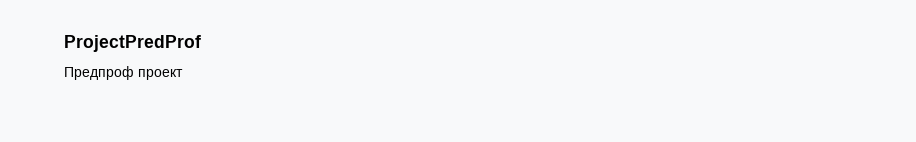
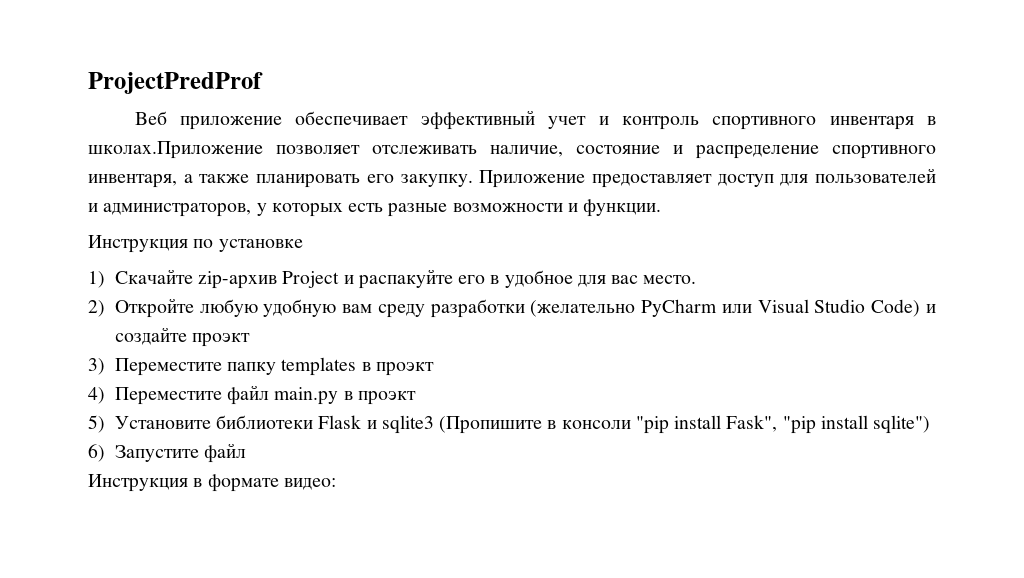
[64,66,183,80] Предпроф проект -> [134,110,936,130] [88,141,936,159] [88,168,937,188] [88,199,662,217] [88,235,303,253] [88,269,697,289] [88,298,937,318] [114,327,251,347] [88,357,434,376] [88,385,416,405] [88,415,931,434] [88,443,247,463] [88,474,336,492] Веб приложение обеспечивает эффективный учет и контроль спортивного инвентаря в школах.Приложение позволяет отслеживать наличие, состояние и распределение спортивного инвентаря, а также планировать его закупку. Приложение предоставляет доступ для пользователей и администраторов, у которых есть разные возможности и функции. // Инструкция по установке // 1) Скачайте zip-архив Project и распакуйте его в удобное для вас место. // 2) Откройте любую удобную вам среду разработки (желательно PyCharm или Visual Studio Code) и создайте проэкт // 3) Переместите папку templates в проэкт // 4) Переместите файл main.py в проэкт // 5) Установите библиотеки Flask и sqlite3 (Пропишите в консоли "pip install Fask", "pip install sqlite") // 6) Запустите файл // Инструкция в формате видео:

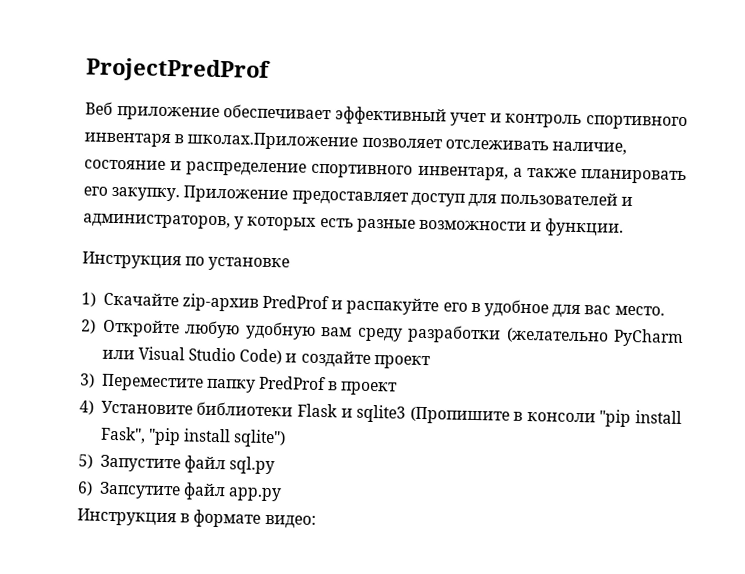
[282,271,340,288] Project -> [262,294,330,310] PredProf
[192,333,251,347] проэкт -> [373,355,431,370] проект
[281,357,434,376] [88,385,416,405] [88,415,105,433] templates в проэкт // 4) Переместите файл main.py в проэкт // 5) -> [259,375,399,396] [79,400,94,415] PredProf в проект // 4)
[88,444,105,462] 6) -> [78,454,93,469] 5)
(247, 453) none -> [229,456,276,475] [77,481,283,502] sql.py // 6) Запсутите файл app.py

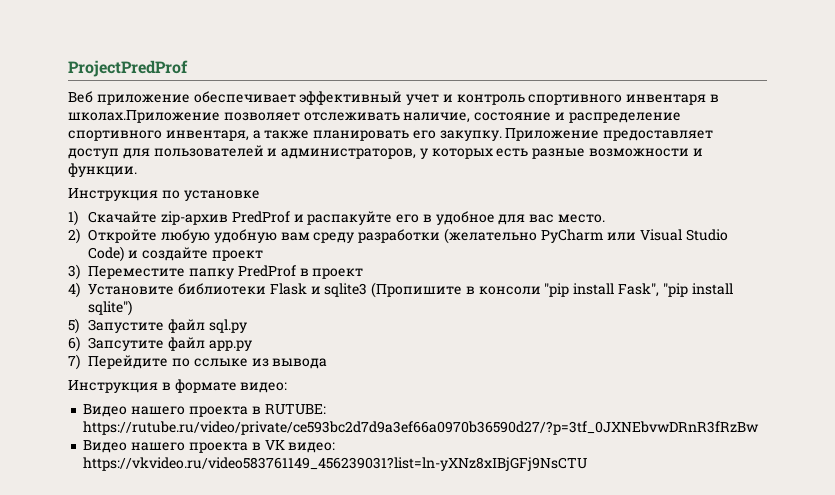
[77,508,316,529] Инструкция в формате видео: -> [68,354,328,370] [68,379,288,393] [83,404,326,417] [83,421,760,435] [83,440,336,453] [83,457,588,471] 7) Перейдите по сслыке из вывода // Инструкция в формате видео: // Видео нашего проекта в RUTUBE: https://rutube.ru/video/private/ce593bc2d7d9a3ef66a0970b36590d27/?p=3tf_0JXNEbvwDRnR3fRzBw // Видео нашего проекта в VK видео: https://vkvideo.ru/video583761149_456239031?list=ln-yXNz8xIBjGFj9NsCTU

